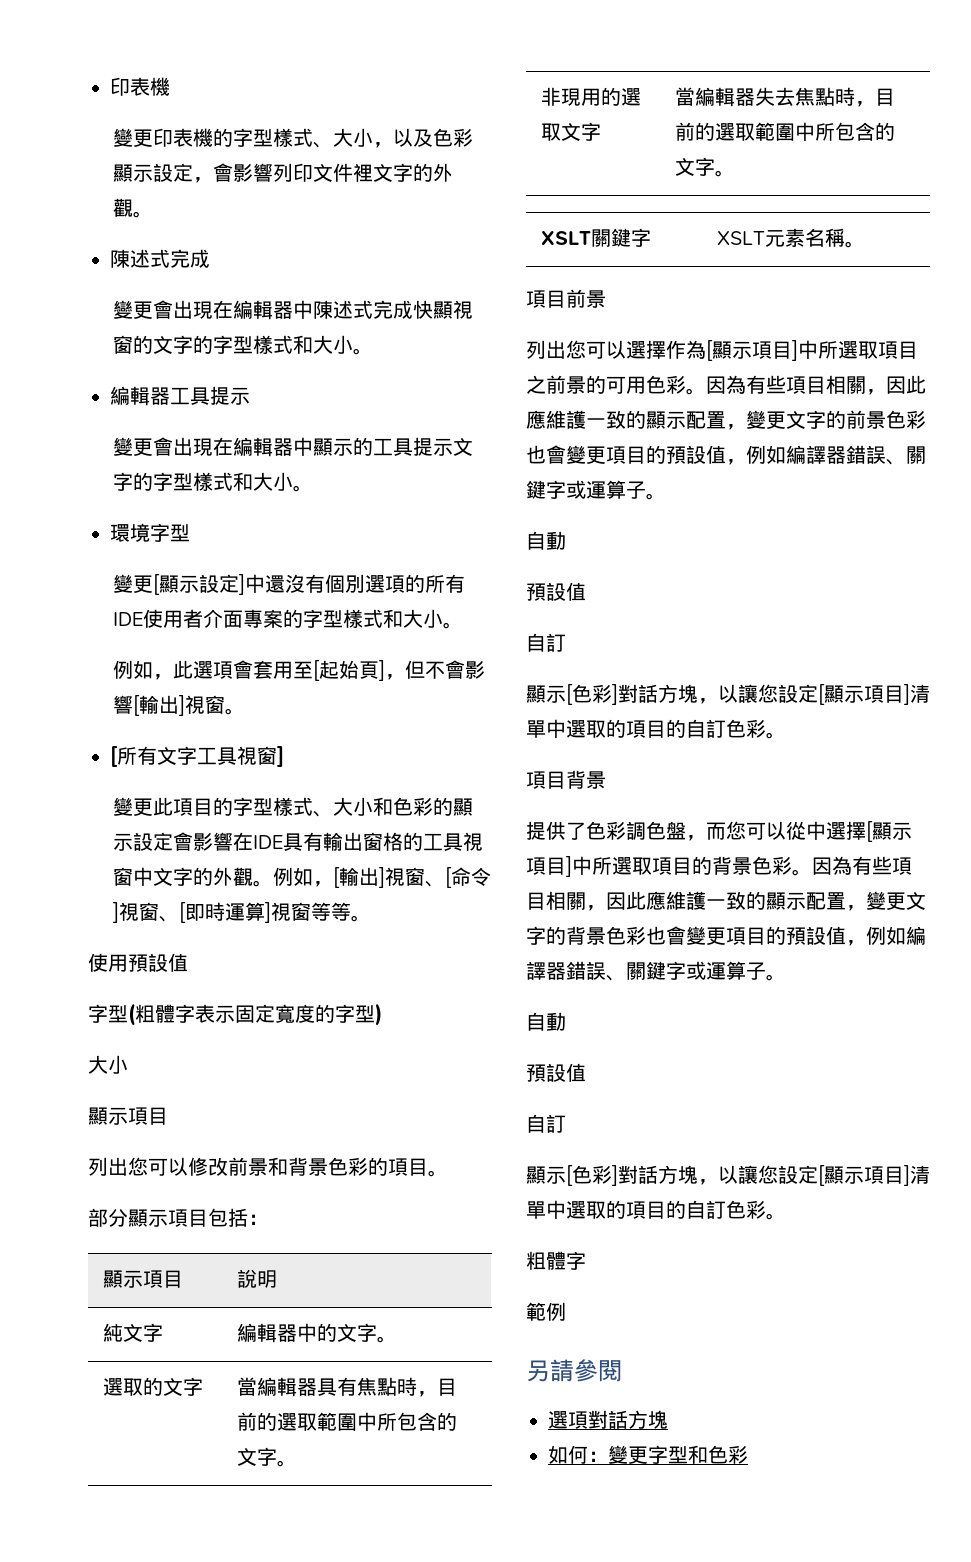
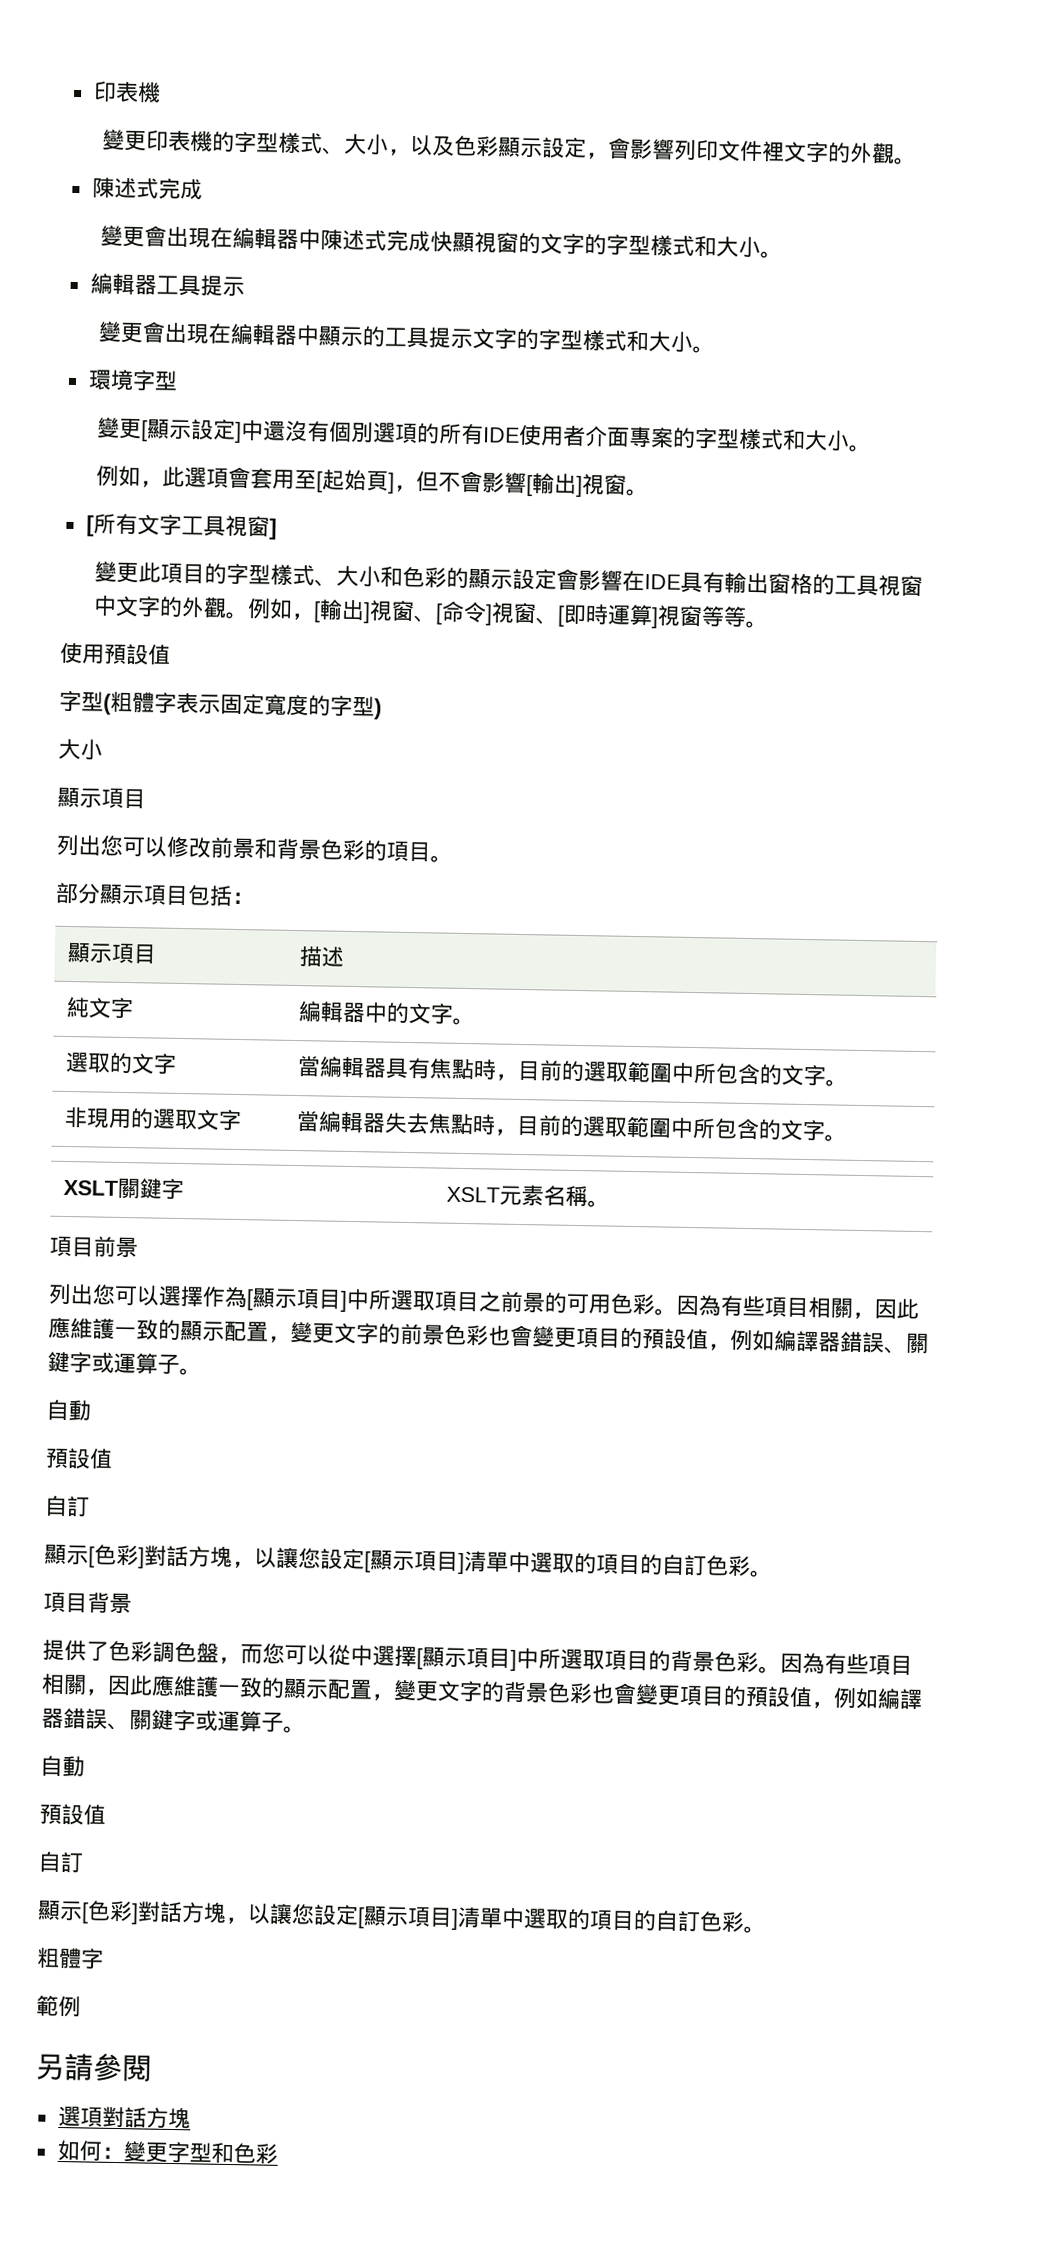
[237,1269,278,1288] 說明 -> [299,946,346,967] 描述

